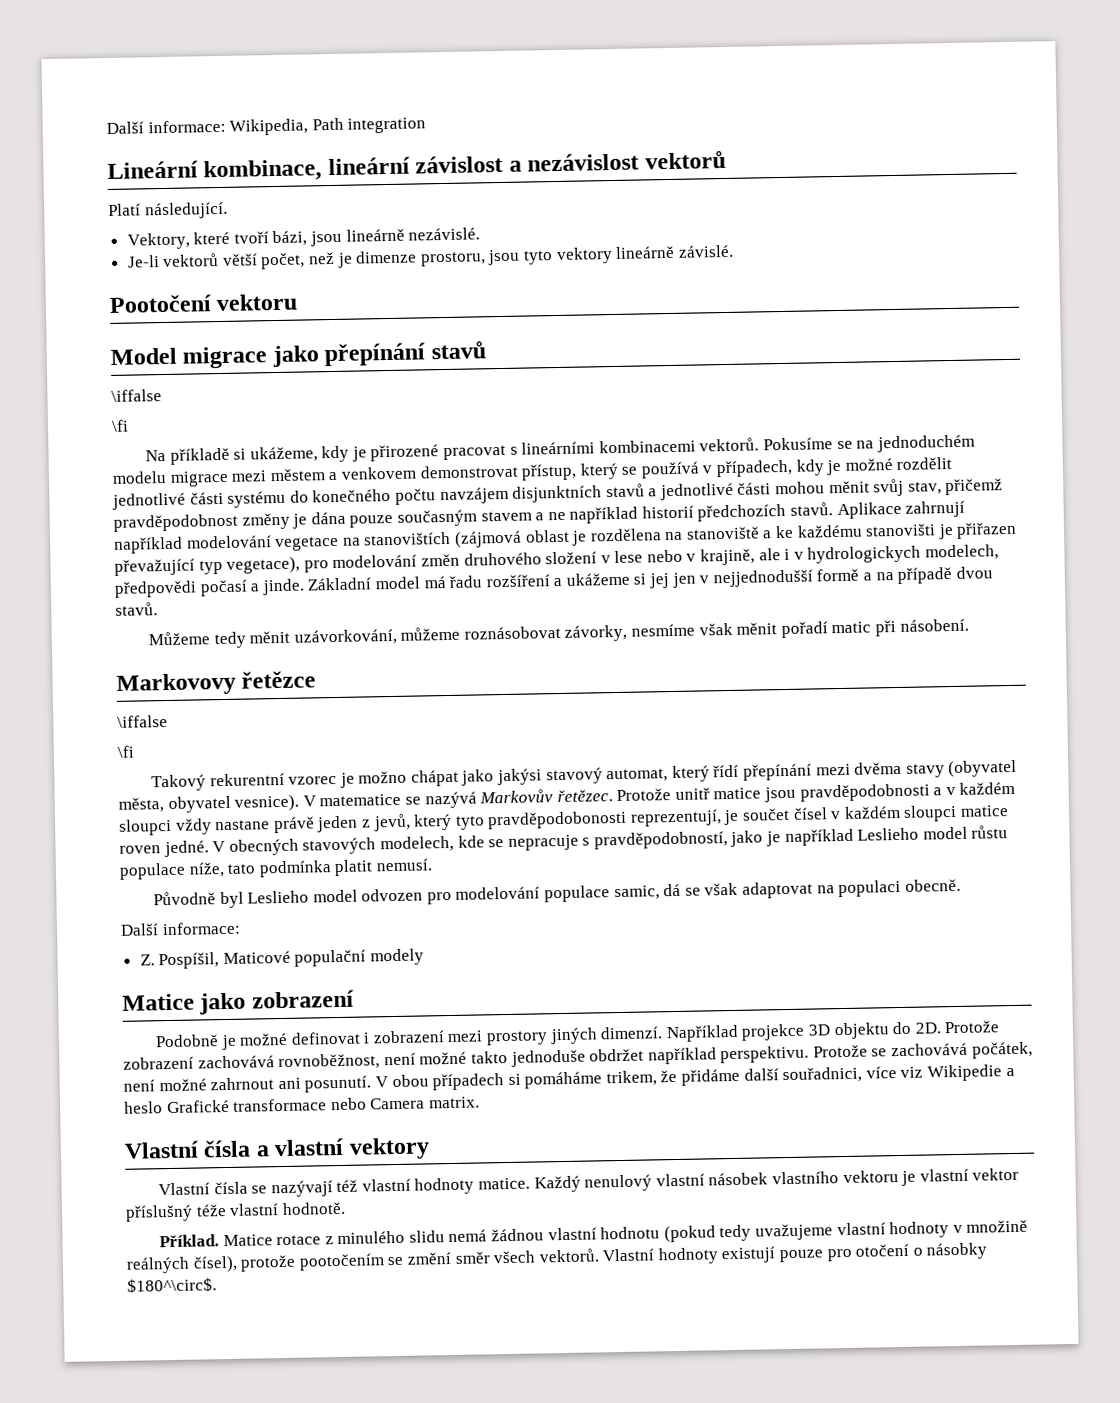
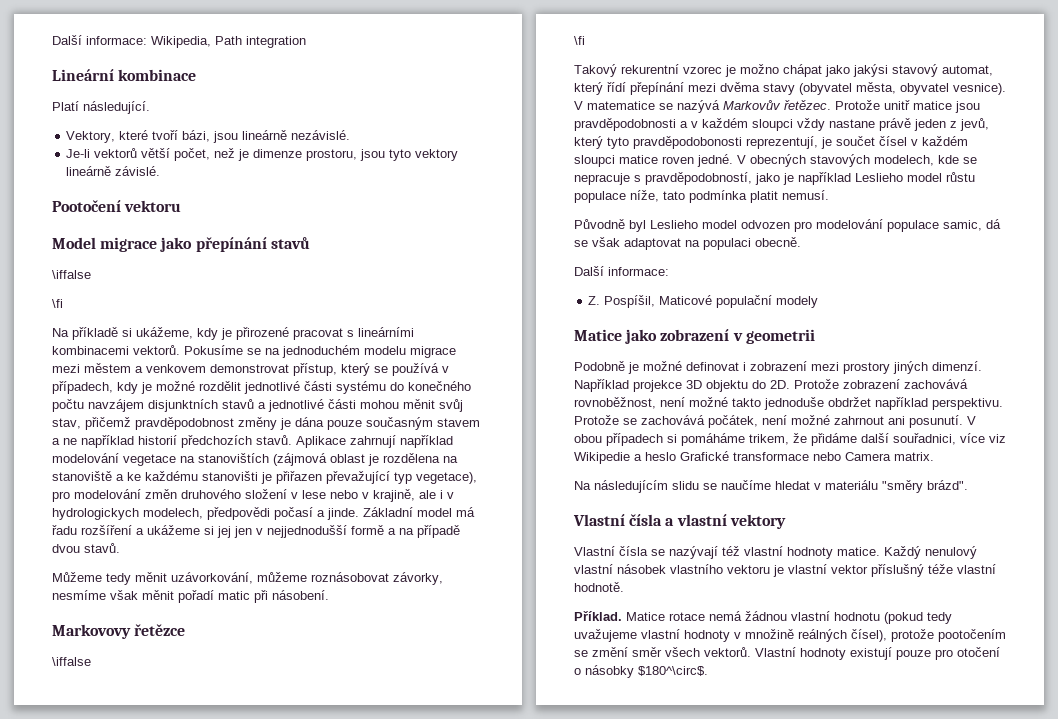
[203,150,726,183] kombinace, lineární závislost a nezávislost vektorů -> [118,69,197,81] kombinace
(354, 999) none -> [732,329,815,344] v geometrii
(480, 1102) none -> [574,480,968,493] // Na následujícím slidu se naučíme hledat v materiálu "směry brázd".
[324,1230,445,1245] z minulého slidu -> (705, 616) none

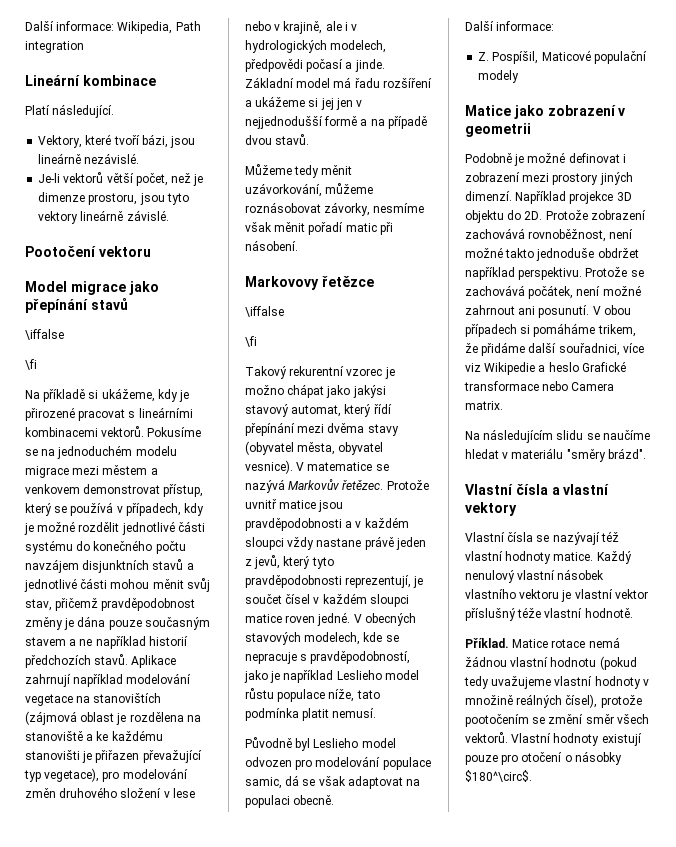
[52,508,139,520] hydrologickych -> [245,40,327,53] hydrologických
[884,100,910,110] unitř -> [245,499,277,509] uvnitř
[633,136,742,149] pravděpodobonosti -> [245,575,342,588] pravděpodobnosti

